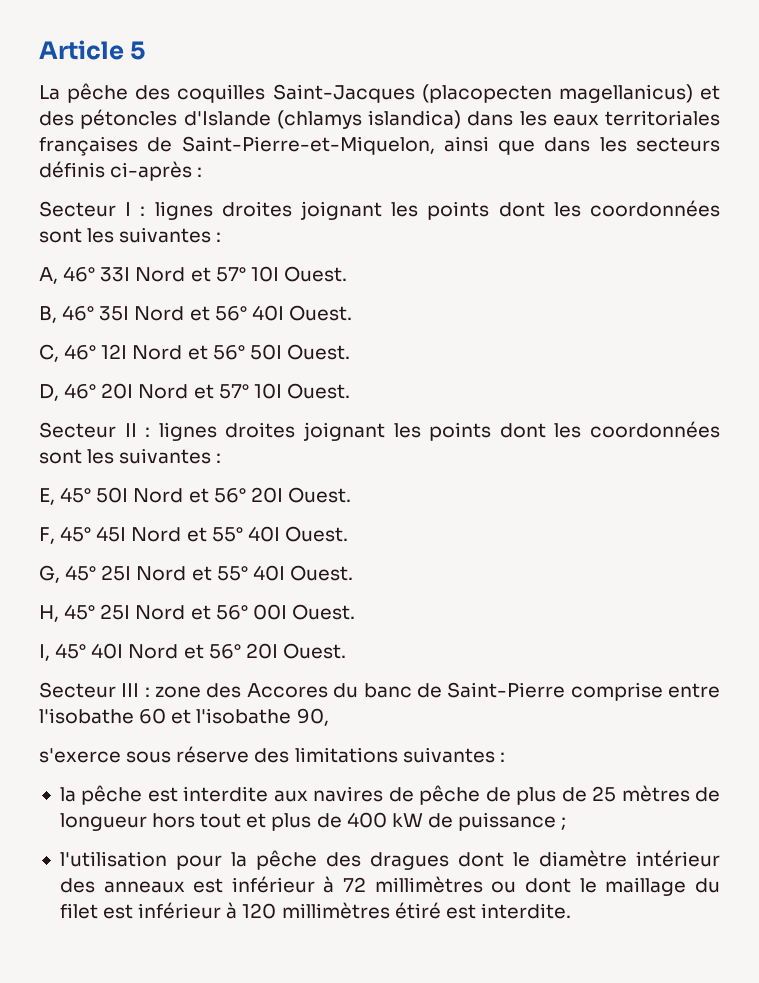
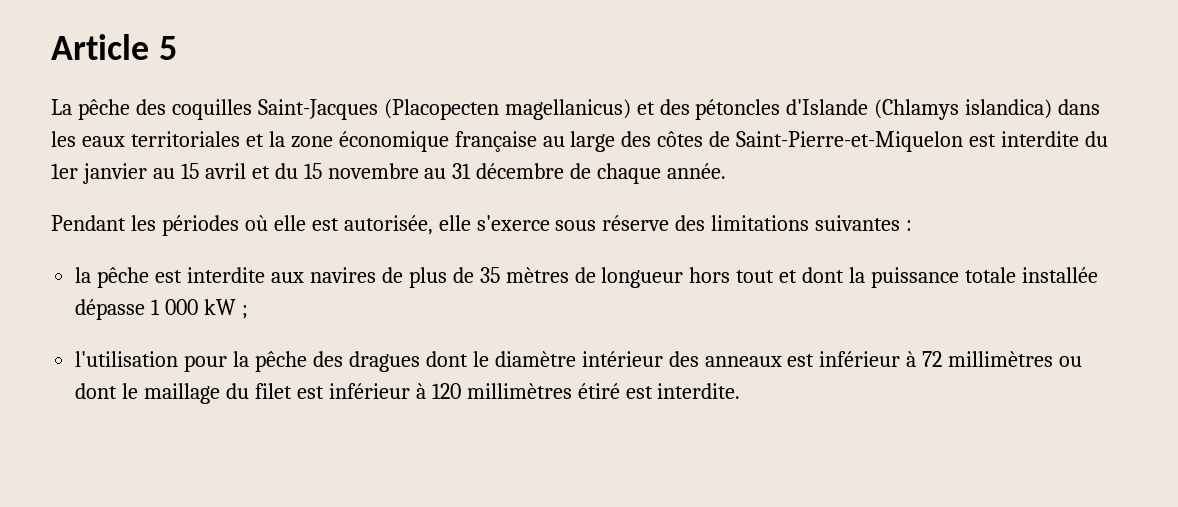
[421,84,552,103] (placopecten -> [383,99,499,120] (Placopecten
[276,110,362,129] (chlamys -> [874,99,960,120] (Chlamys
[39,136,720,156] [39,161,203,181] [39,200,721,220] [39,227,222,243] [39,266,347,284] [39,305,352,323] [39,344,350,362] [39,383,350,401] [39,421,721,441] [39,448,222,464] [39,487,351,505] [39,526,348,544] [39,565,353,583] [39,604,355,622] [39,643,346,661] [39,682,721,701] [39,708,329,726] françaises de Saint-Pierre-et-Miquelon, ainsi que dans les secteurs définis ci-après : // Secteur I : lignes droites joignant les points dont les coordonnées sont les suivantes : // A, 46° 33I Nord et 57° 10I Ouest. // B, 46° 35I Nord et 56° 40I Ouest. // C, 46° 12I Nord et 56° 50I Ouest. // D, 46° 20I Nord et 57° 10I Ouest. // Secteur II : lignes droites joignant les points dont les coordonnées sont les suivantes : // E, 45° 50I Nord et 56° 20I Ouest. // F, 45° 45I Nord et 55° 40I Ouest. // G, 45° 25I Nord et 55° 40I Ouest. // H, 45° 25I Nord et 56° 00I Ouest. // I, 45° 40I Nord et 56° 20I Ouest. // Secteur III : zone des Accores du banc de Saint-Pierre comprise entre l'isobathe 60 et l'isobathe 90, // -> [245,131,1109,152] [51,163,727,184] [51,215,471,236] et la zone économique française au large des côtes de Saint-Pierre-et-Miquelon est interdite du 1er janvier au 15 avril et du 15 novembre au 31 décembre de chaque année. // Pendant les périodes où elle est autorisée, elle
[419,785,617,805] pêche de plus de 25 -> [408,267,500,288] plus de 35
[271,812,557,831] plus de 400 kW de puissance -> [802,267,1099,288] [75,299,237,320] dont la puissance totale installée dépasse 1 000 kW

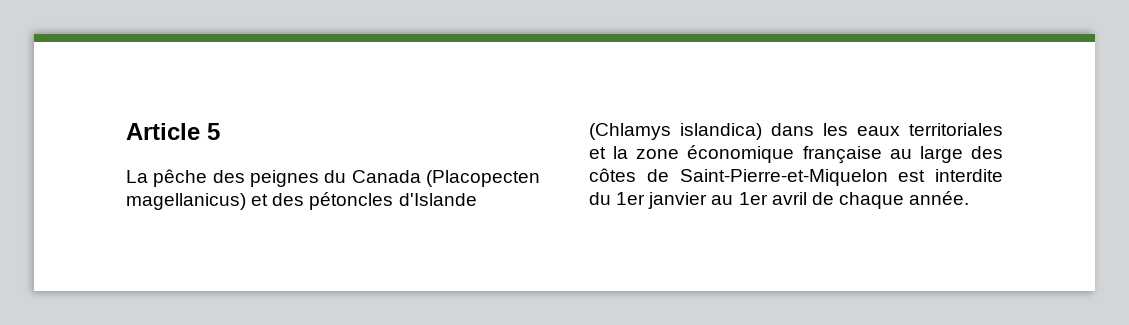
[171,99,378,120] coquilles Saint-Jacques -> [250,170,421,187] peignes du Canada
[180,163,727,184] [51,215,913,236] [75,267,1099,288] [75,299,248,320] [75,351,1083,372] [75,383,741,404] 15 avril et du 15 novembre au 31 décembre de chaque année. // Pendant les périodes où elle est autorisée, elle s'exerce sous réserve des limitations suivantes : // la pêche est interdite aux navires de plus de 35 mètres de longueur hors tout et dont la puissance totale installée dépasse 1 000 kW ; // l'utilisation pour la pêche des dragues dont le diamètre intérieur des anneaux est inférieur à 72 millimètres ou dont le maillage du filet est inférieur à 120 millimètres étiré est interdite. -> [738,191,970,209] 1er avril de chaque année.

